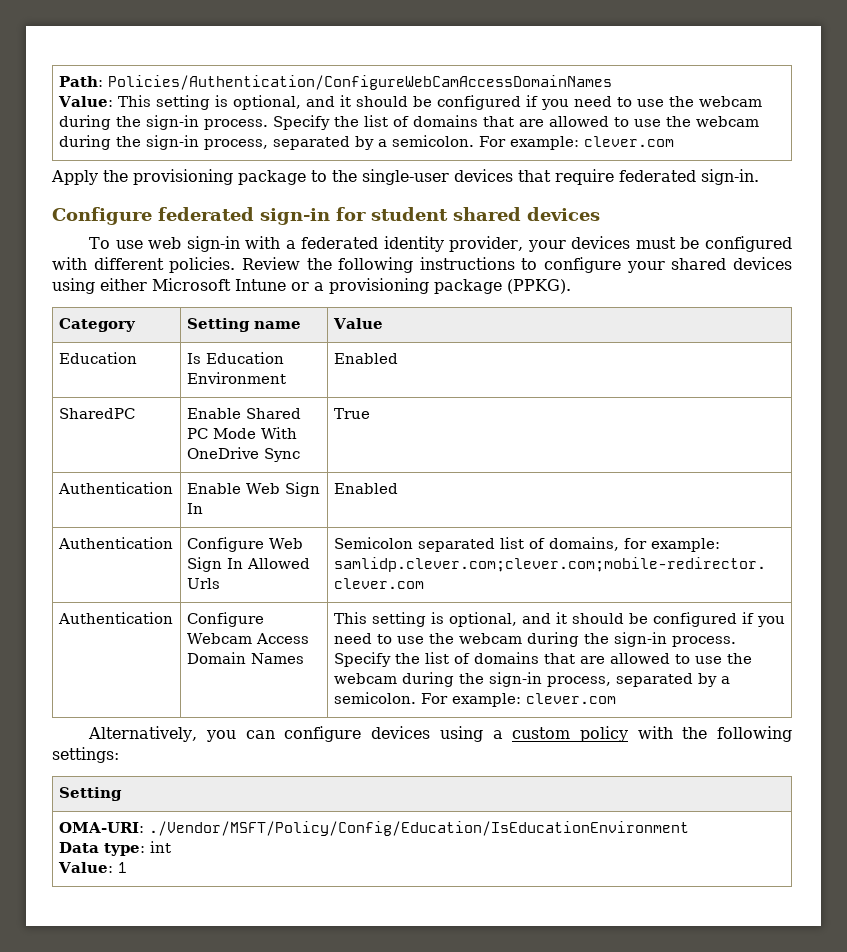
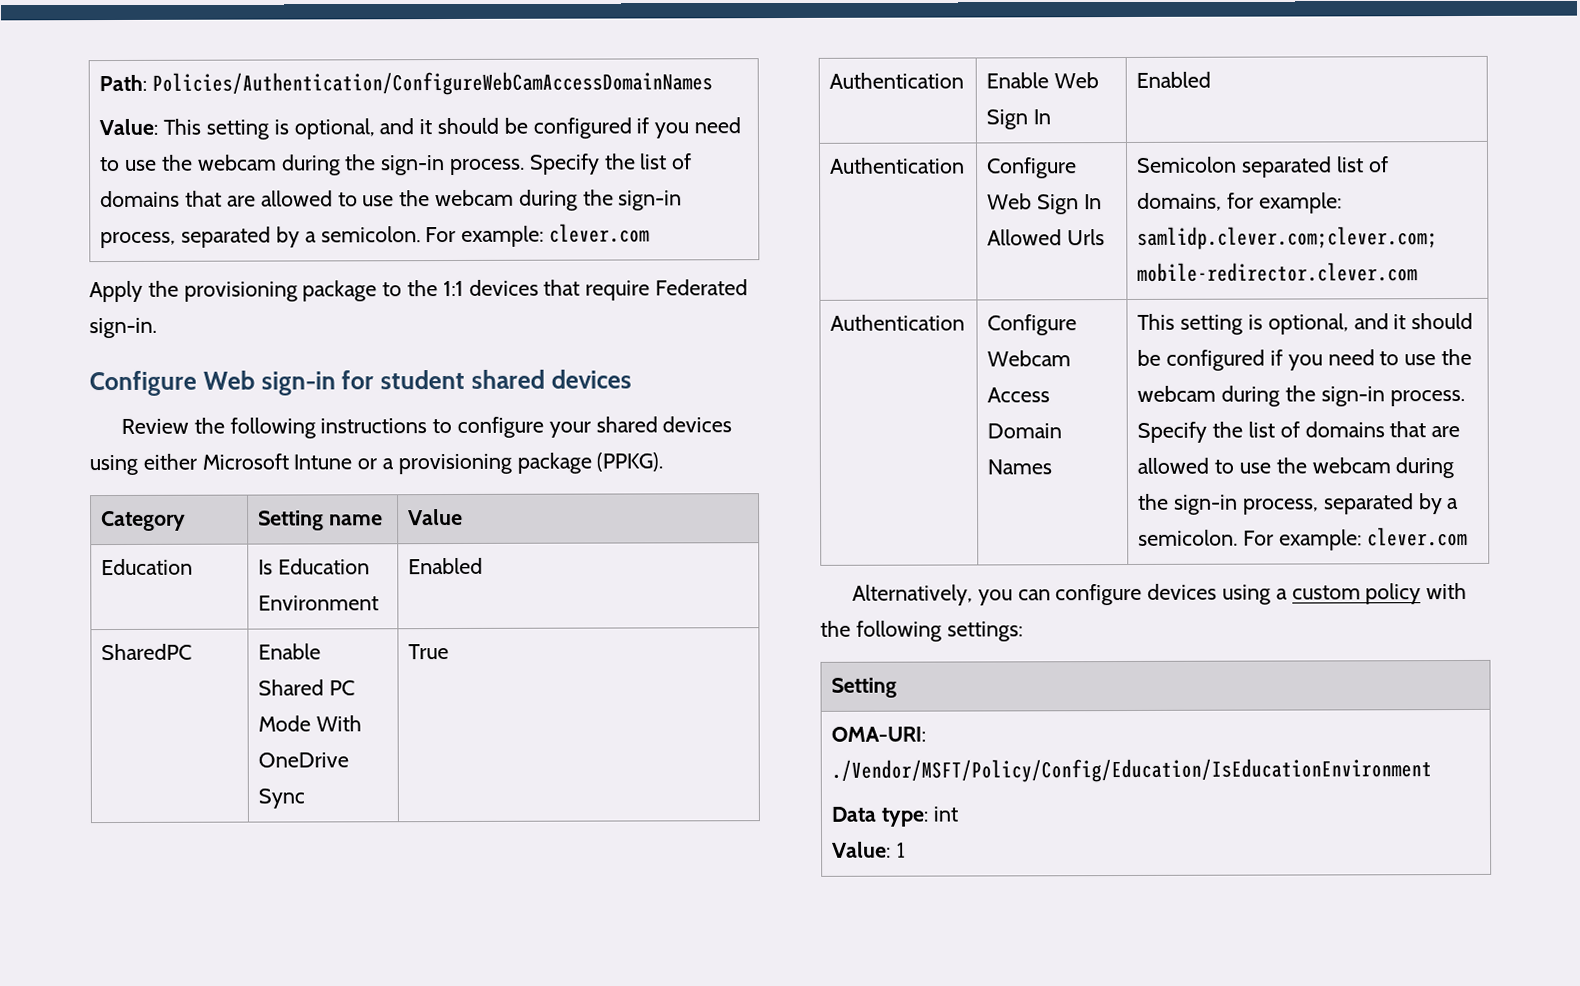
[362,169,449,185] single-user -> [442,280,464,297] 1:1
[619,170,696,182] federated -> [655,279,749,296] Federated
[158,207,254,221] federated -> [202,370,255,390] Web
[89,236,792,252] [52,257,236,273] To use web sign-in with a federated identity provider, your devices must be configured with different policies. -> (632, 379) none

